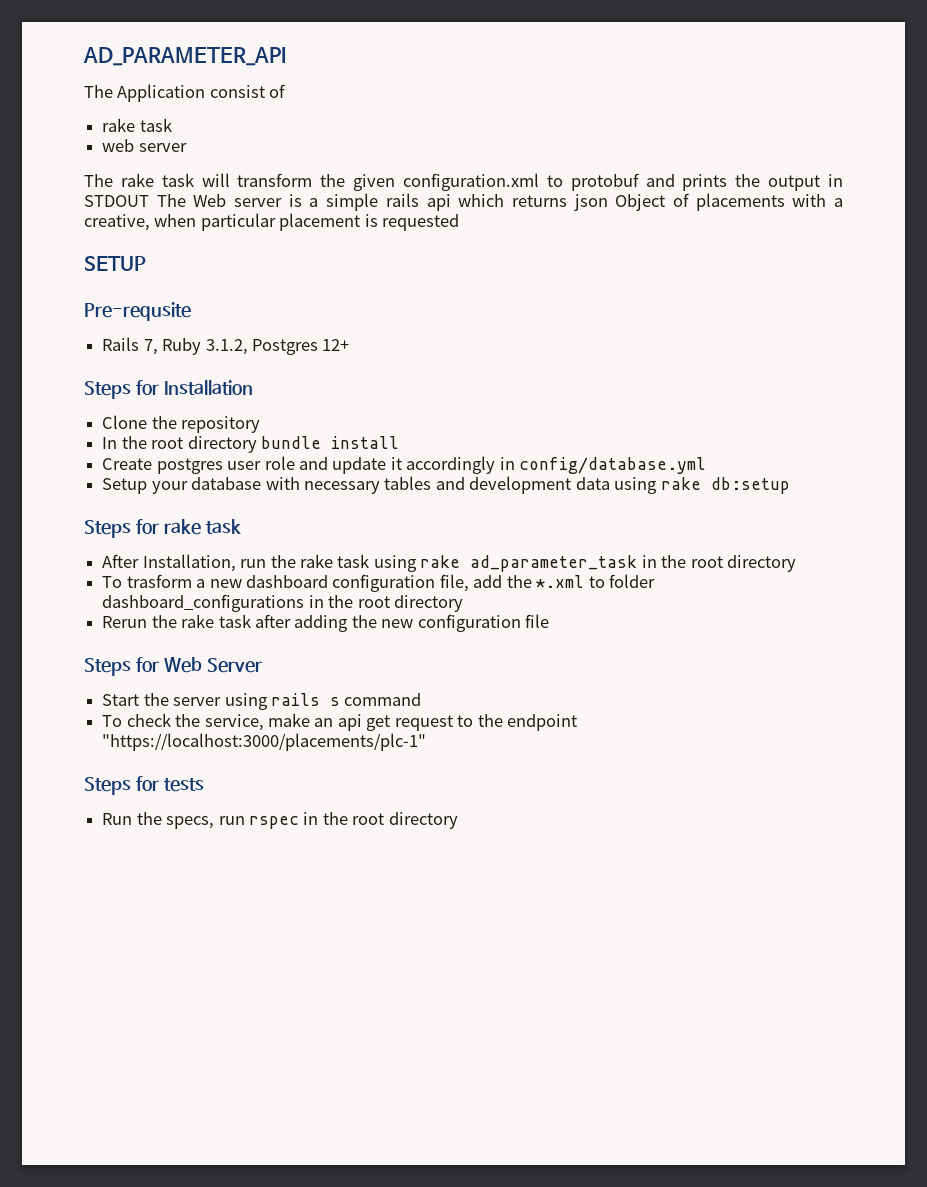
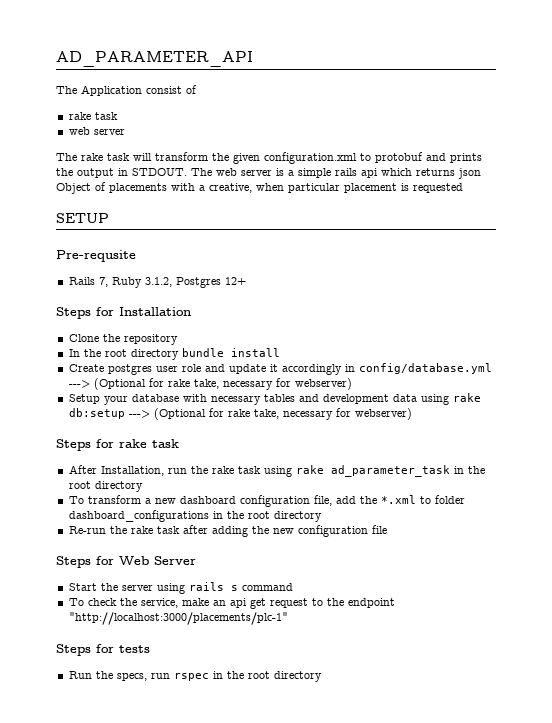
[84,194,227,207] STDOUT The Web -> [132,168,237,176] STDOUT. The web
(707, 465) none -> [68,378,352,390] ---> (Optional for rake take, necessary for webserver)
(790, 485) none -> [128,408,412,420] ---> (Optional for rake take, necessary for webserver)
[126,574,192,588] trasform -> [87,495,141,504] transform
[102,616,148,628] Rerun -> [68,526,106,534] Re-run
[102,733,427,751] "https://localhost:3000/placements/plc-1" -> [68,612,288,625] "http://localhost:3000/placements/plc-1"

